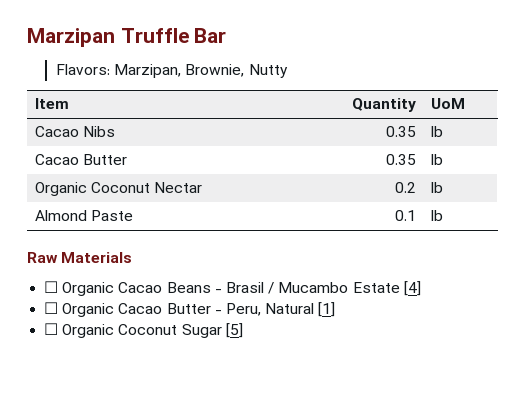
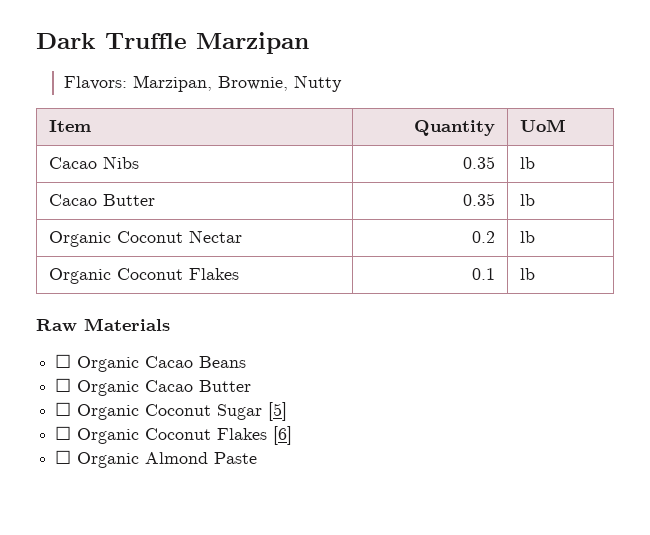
(27, 37) none -> [36,33,187,49] Dark Truffle
[120,28,227,43] Truffle Bar -> (309, 43) none
[34,210,133,221] Almond Paste -> [49,268,240,284] Organic Coconut Flakes
[214,281,421,296] - Brasil / Mucambo Estate [4] -> (247, 362) none
[214,302,336,317] - Peru, Natural [1] -> (252, 386) none
(243, 330) none -> [55,426,293,445] [55,450,258,468] // ☐ Organic Coconut Flakes [6] // ☐ Organic Almond Paste

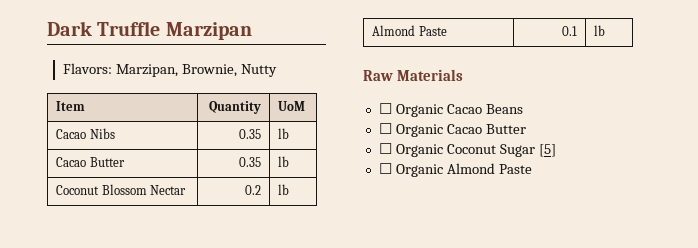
[49,231,184,247] Organic Coconut -> [56,184,147,195] Coconut Blossom
[49,268,240,284] Organic Coconut Flakes -> [372,25,447,36] Almond Paste
[55,426,293,445] // ☐ Organic Coconut Flakes [6] -> (556, 150) none

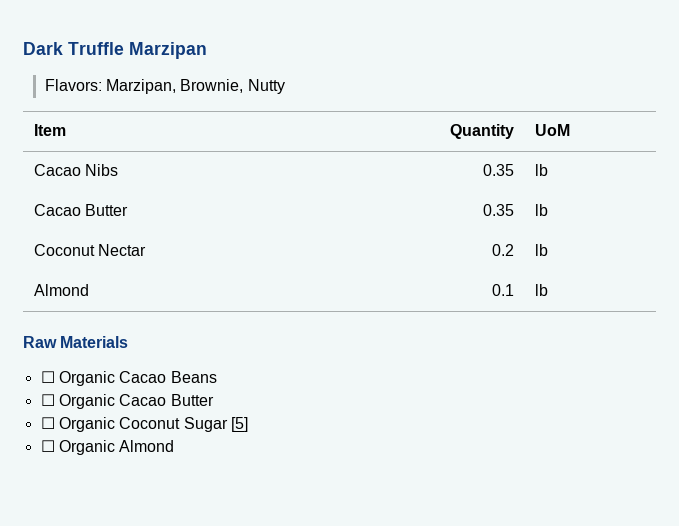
[101,184,147,195] Blossom -> (95, 250) none
[418,26,447,36] Paste -> (89, 290) none
[498,164,532,174] Paste -> (175, 446) none

